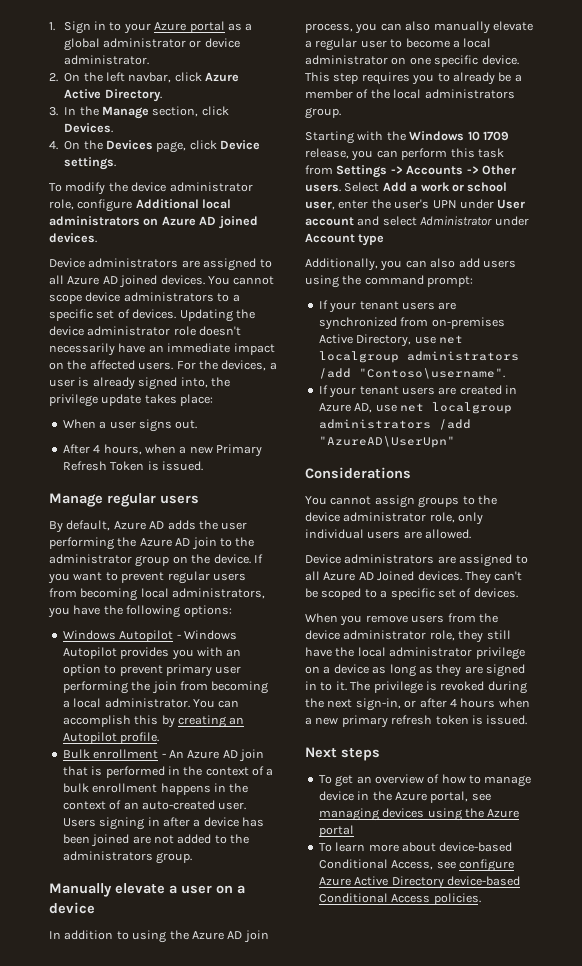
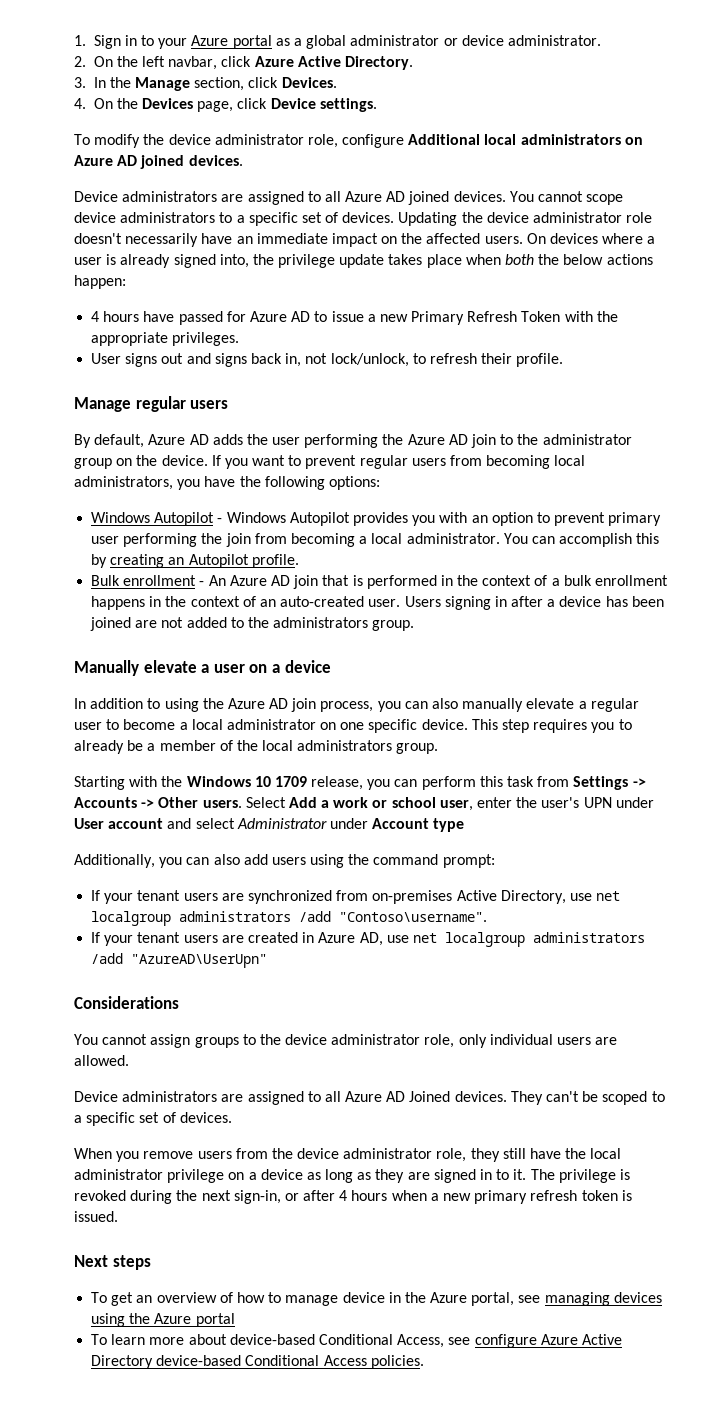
[176,360,267,371] For the devices, -> [526,233,644,244] On devices where
[180,394,214,406] [62,419,198,432] [62,444,176,455] place: // When a user signs out. // After 4 hours, when -> [426,254,653,268] [74,275,126,289] [91,311,364,325] place when both the below actions happen: // 4 hours have passed for Azure AD to issue
[147,461,203,471] is issued. -> [564,311,618,322] [91,332,240,346] [91,353,564,367] with the appropriate privileges. // User signs out and signs back in, not lock/unlock, to refresh their profile.

